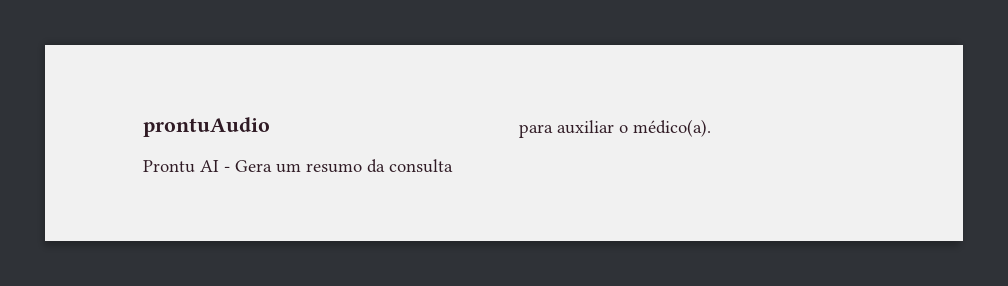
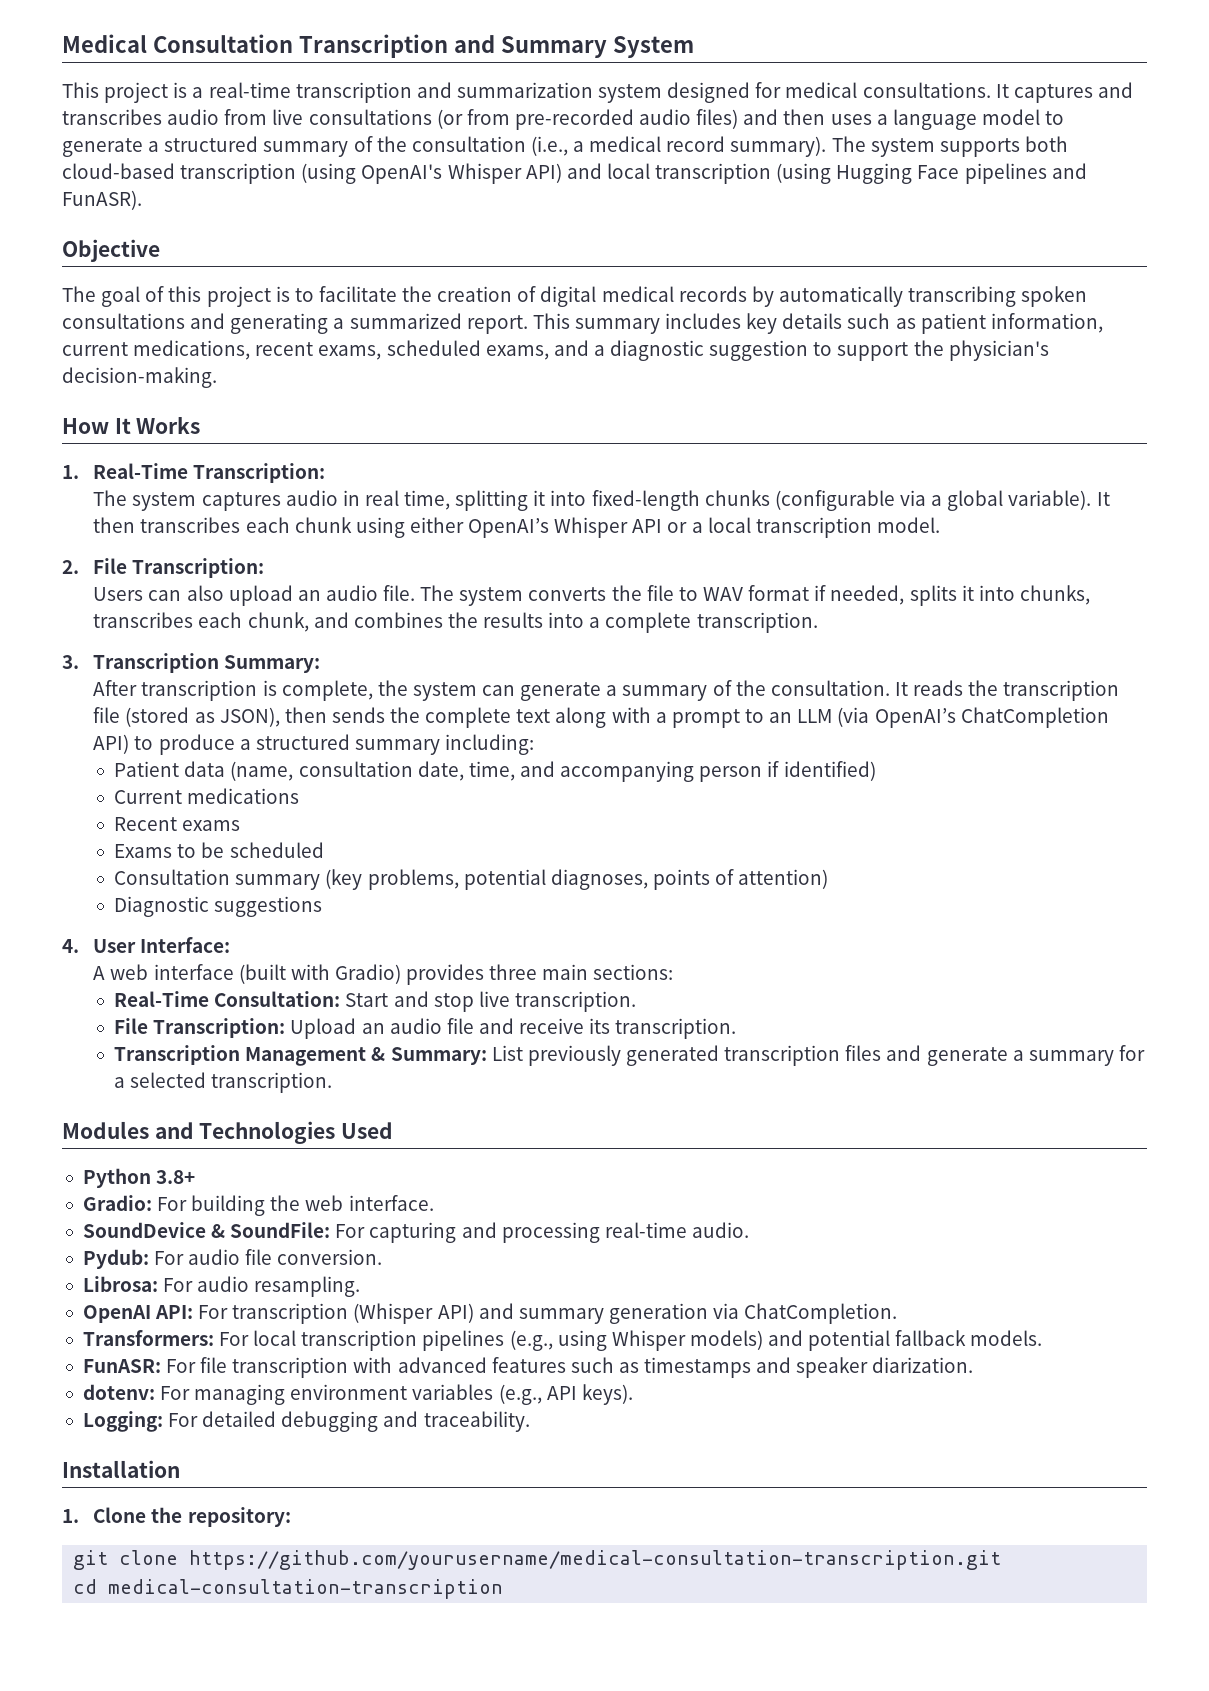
[143,117,270,137] [143,159,453,173] [519,119,711,138] prontuAudio // Prontu AI - Gera um resumo da consulta para auxiliar o médico(a). -> [62,34,694,58] [62,82,1133,103] [62,109,1065,130] [62,136,1068,157] [62,163,1087,184] [62,190,142,210] [62,239,160,262] [62,286,1088,307] [62,313,1103,334] [62,340,1049,361] [62,367,217,388] [62,417,201,434] [62,463,326,483] [93,490,1110,511] [93,517,941,538] [62,558,265,578] [93,585,1090,606] [93,612,818,633] [62,653,321,673] [93,680,1120,701] [93,707,1109,728] [93,734,535,755] [114,761,876,782] [114,788,300,804] [114,817,241,831] [114,842,324,858] [114,869,829,890] [114,896,323,917] [62,937,231,953] [93,964,674,985] [114,991,636,1012] [114,1018,737,1039] [114,1045,1145,1066] [114,1072,333,1093] [62,1121,394,1144] [82,1168,196,1188] [82,1195,434,1216] [82,1222,749,1243] [82,1249,383,1269] [82,1276,361,1297] [82,1303,898,1324] [82,1330,1043,1351] [82,1357,974,1378] [82,1384,633,1405] [82,1411,530,1432] [62,1460,180,1478] [62,1507,291,1527] [73,1550,1002,1570] [73,1579,504,1599] Medical Consultation Transcription and Summary System // This project is a real-time transcription and summarization system designed for medical consultations. It captures and transcribes audio from live consultations (or from pre-recorded audio files) and then uses a language model to generate a structured summary of the consultation (i.e., a medical record summary). The system supports both cloud-based transcription (using OpenAI's Whisper API) and local transcription (using Hugging Face pipelines and FunASR). // Objective // The goal of this project is to facilitate the creation of digital medical records by automatically transcribing spoken consultations and generating a summarized report. This summary includes key details such as patient information, current medications, recent exams, scheduled exams, and a diagnostic suggestion to support the physician's decision-making. // How It Works // 1. Real-Time Transcription: // The system captures audio in real time, splitting it into fixed-length chunks (configurable via a global variable). It then transcribes each chunk using either OpenAI’s Whisper API or a local transcription model. // 2. File Transcription: // Users can also upload an audio file. The system converts the file to WAV format if needed, splits it into chunks, transcribes each chunk, and combines the results into a complete transcription. // 3. Transcription Summary: // After transcription is complete, the system can generate a summary of the consultation. It reads the transcription file (stored as JSON), then sends the complete text along with a prompt to an LLM (via OpenAI’s ChatCompletion API) to produce a structured summary including: // Patient data (name, consultation date, time, and accompanying person if identified) // Current medications // Recent exams // Exams to be scheduled // Consultation summary (key problems, potential diagnoses, points of attention) // Diagnostic suggestions // 4. User Interface: // A web interface (built with Gradio) provides three main sections: // Real-Time Consultation: Start and stop live transcription. // File Transcription: Upload an audio file and receive its transcription. // Transcription Management & Summary: List previously generated transcription files and generate a summary for a selected transcription. // Modules and Technologies Used // Python 3.8+ // Gradio: For building the web interface. // SoundDevice & SoundFile: For capturing and processing real-time audio. // Pydub: For audio file conversion. // Librosa: For audio resampling. // OpenAI API: For transcription (Whisper API) and summary generation via ChatCompletion. // Transformers: For local transcription pipelines (e.g., using Whisper models) and potential fallback models. // FunASR: For file transcription with advanced features such as timestamps and speaker diarization. // dotenv: For managing environment variables (e.g., API keys). // Logging: For detailed debugging and traceability. // Installation // 1. Clone the repository: // git clone https://github.com/yourusername/medical-consultation-transcription.git // cd medical-consultation-transcription

